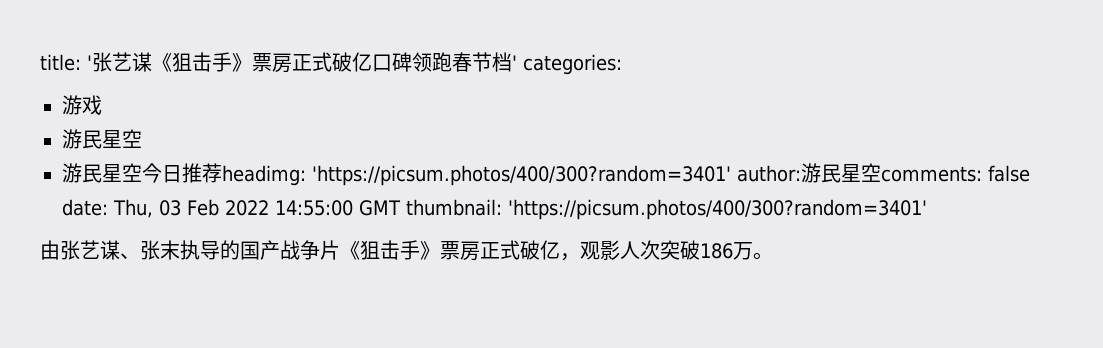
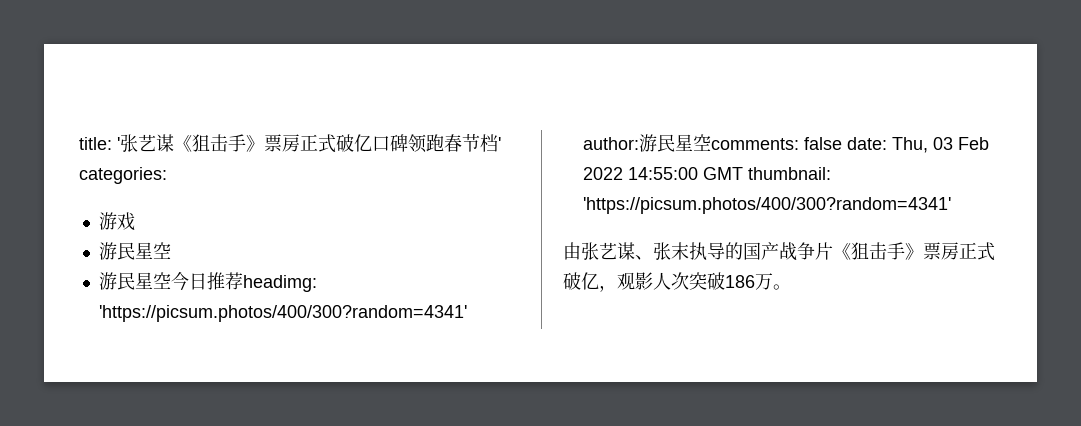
[312,165,731,186] 'https://picsum.photos/400/300?random=3401' -> [98,305,467,322] 'https://picsum.photos/400/300?random=4341'
[507,199,927,220] 'https://picsum.photos/400/300?random=3401' -> [582,197,951,214] 'https://picsum.photos/400/300?random=4341'

